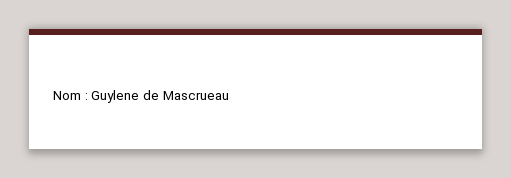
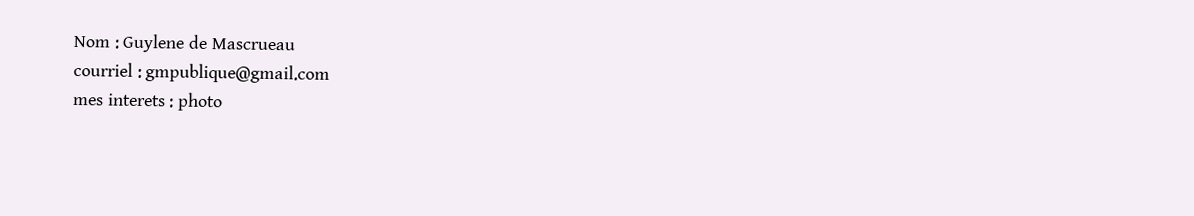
(229, 95) none -> [73,61,331,84] [72,92,224,112] // courriel : gmpublique@gmail.com // mes interets : photo

